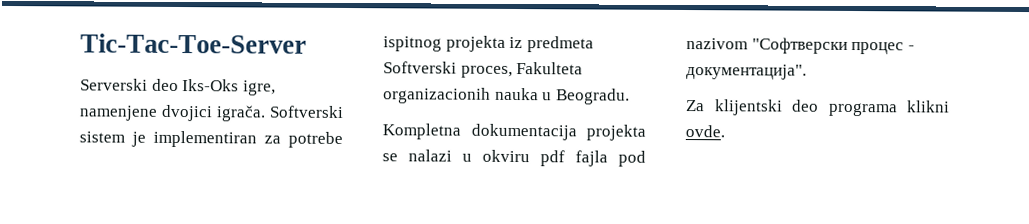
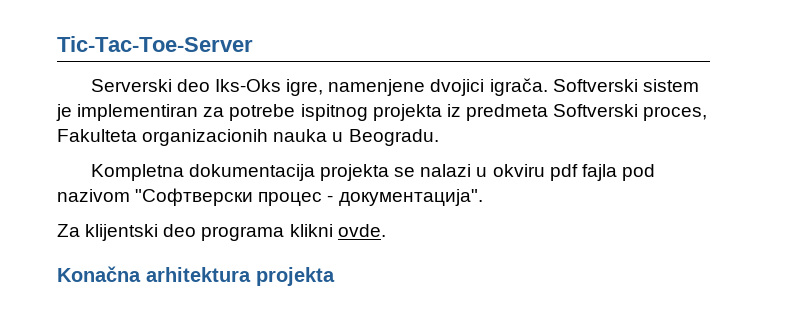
(725, 131) none -> [57,266,335,286] // Konačna arhitektura projekta

